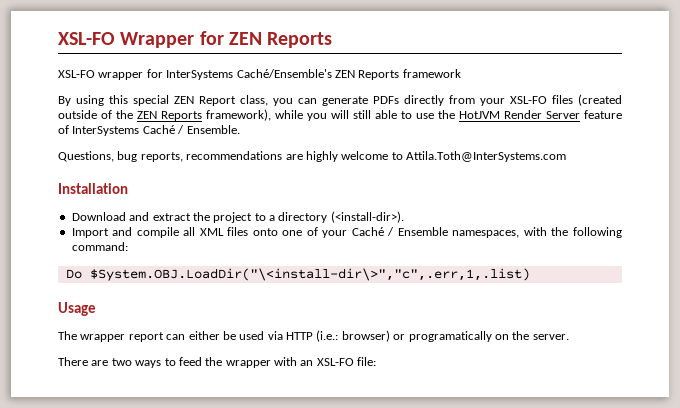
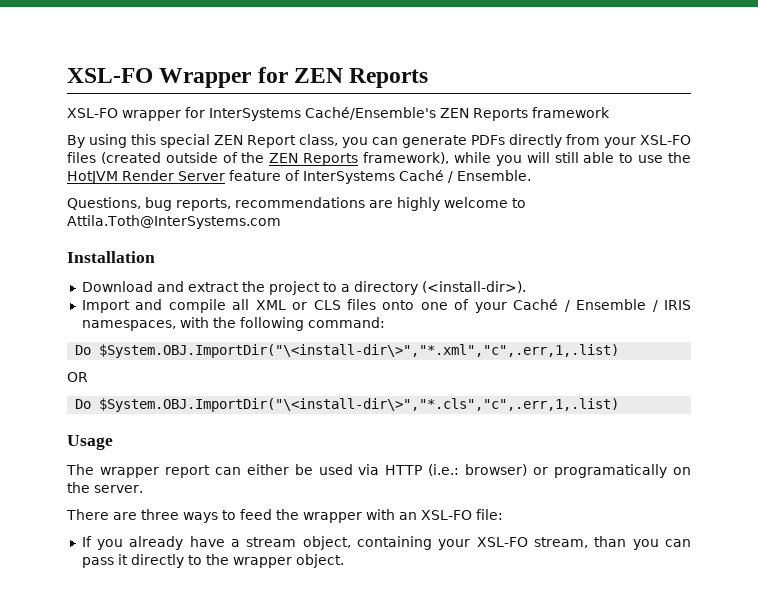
(224, 232) none -> [292,300,341,310] or CLS
(448, 231) none -> [652,300,691,312] / IRIS
[89,268,530,281] $System.OBJ.LoadDir("\<install-dir\>","c",.err,1,.list) -> [99,344,620,358] [67,372,88,382] [75,398,620,412] $System.OBJ.ImportDir("\<install-dir\>","*.xml","c",.err,1,.list) // OR // Do $System.OBJ.ImportDir("\<install-dir\>","*.cls","c",.err,1,.list)
[111,358,132,366] two -> [141,509,179,520] three
(377, 361) none -> [81,536,692,550] [81,554,344,568] // If you already have a stream object, containing your XSL-FO stream, than you can pass it directly to the wrapper object.

